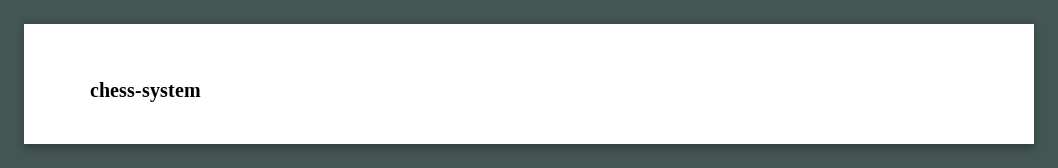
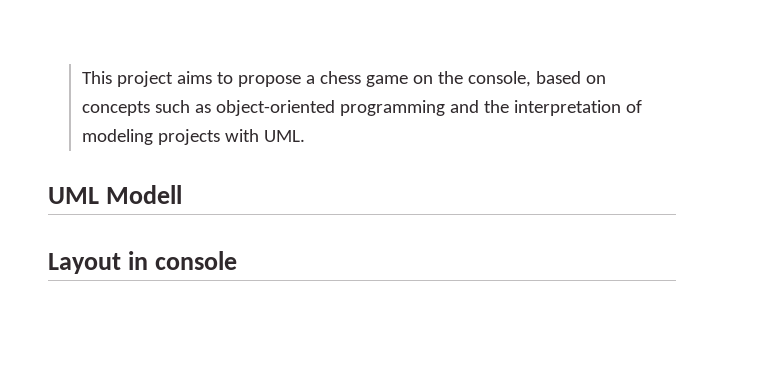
[90,82,201,102] chess-system -> [81,71,606,87] [81,100,642,116] [81,129,305,145] [48,185,183,204] [48,251,238,274] This project aims to propose a chess game on the console, based on concepts such as object-oriented programming and the interpretation of modeling projects with UML. // UML Modell // Layout in console

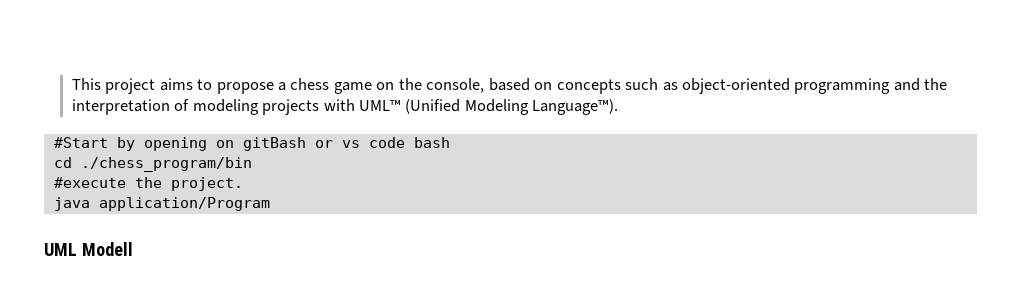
[263,130,305,142] UML. -> [358,99,619,115] [53,137,450,151] [53,157,252,172] [53,177,243,191] [53,197,270,211] UML™ (Unified Modeling Language™). // #Start by opening on gitBash or vs code bash // cd ./chess_program/bin // #execute the project. // java application/Program
[48,251,238,274] // Layout in console -> (133, 249) none

